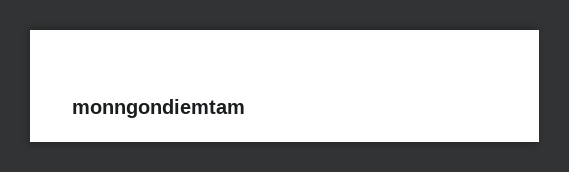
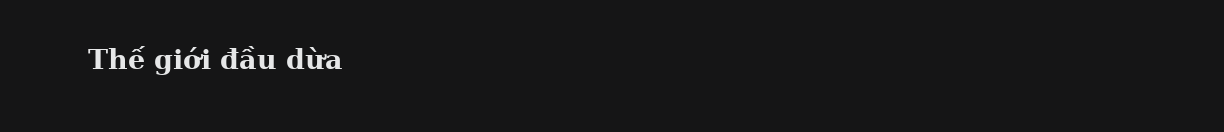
[72,99,245,118] monngondiemtam -> [88,46,343,75] Thế giới đầu dừa

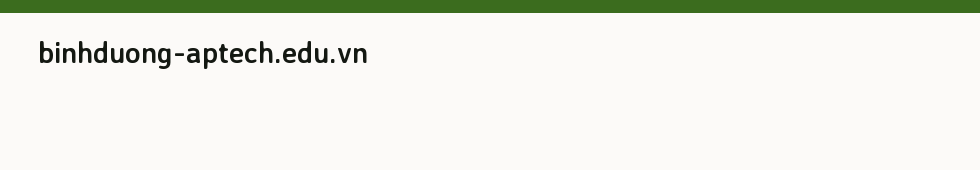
[88,46,343,75] Thế giới đầu dừa -> [38,41,368,69] binhduong-aptech.edu.vn

